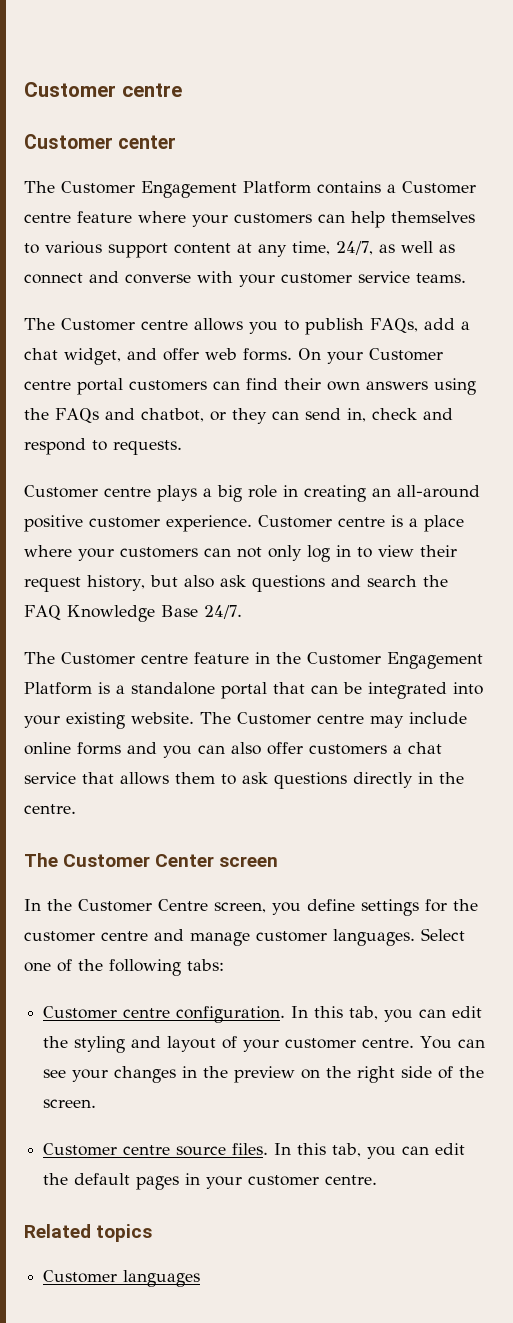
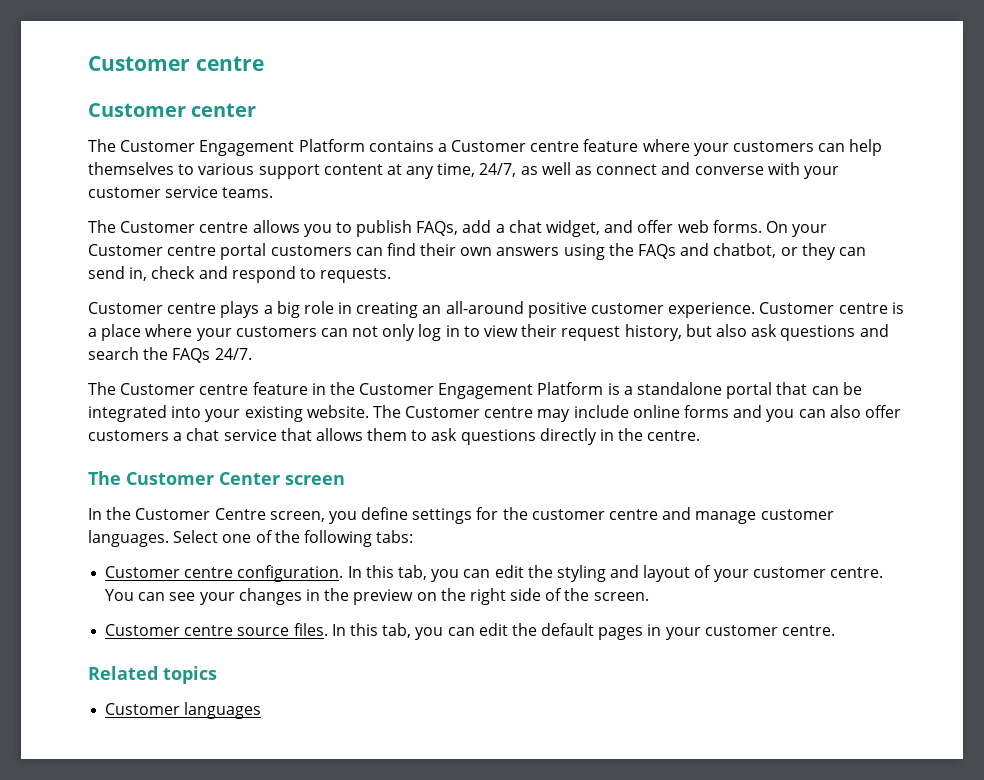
[24,605,198,622] FAQ Knowledge Base -> [172,348,211,363] FAQs

